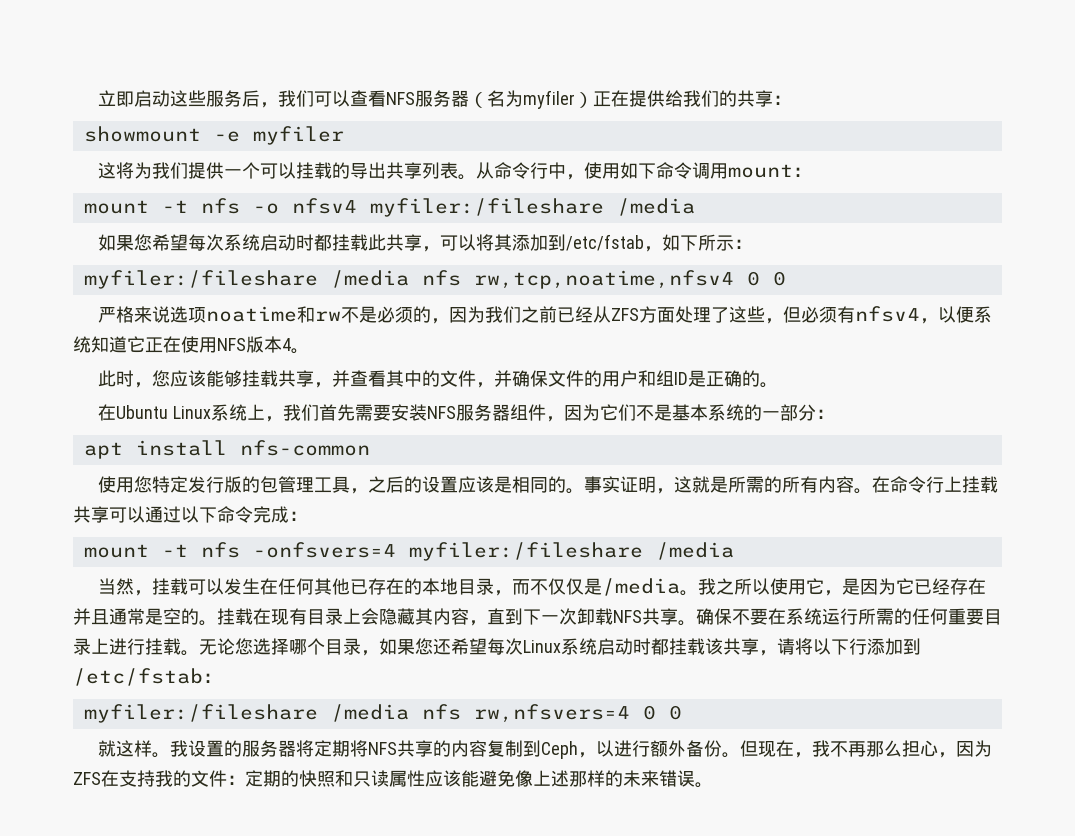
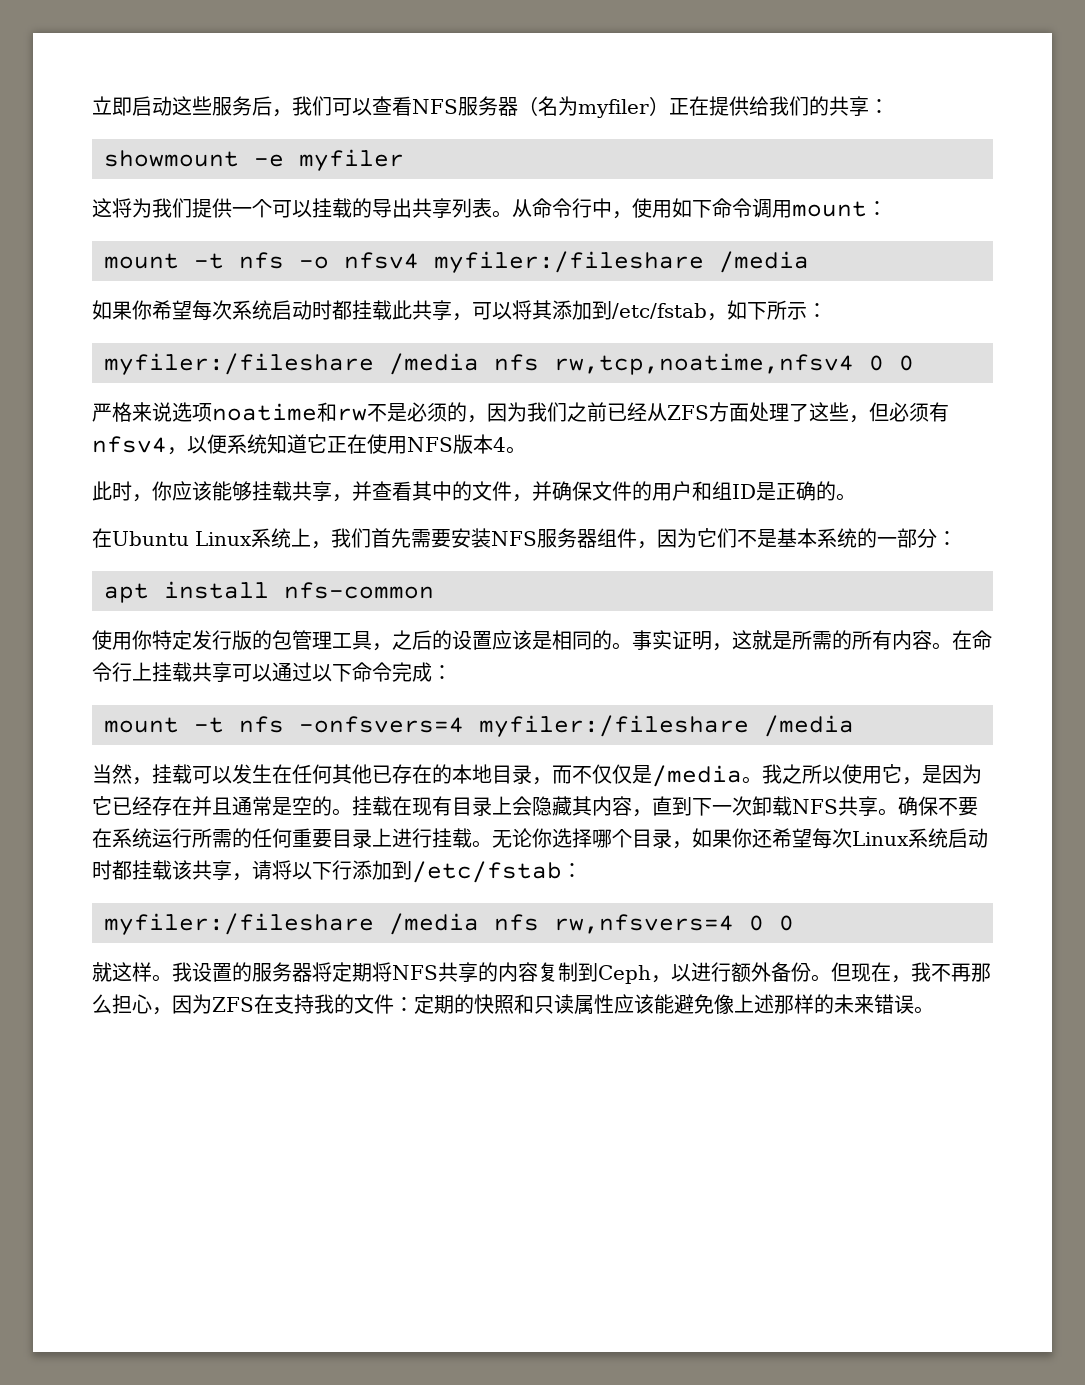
[133,234,152,251] 您 -> [132,300,152,320] 你
[151,370,170,387] 您 -> [152,481,172,501] 你
[133,476,152,493] 您 -> [132,630,152,650] 你
[235,638,253,655] 您 -> [532,828,552,848] 你
[415,638,433,655] 您 -> [732,828,752,848] 你

